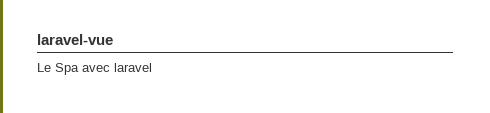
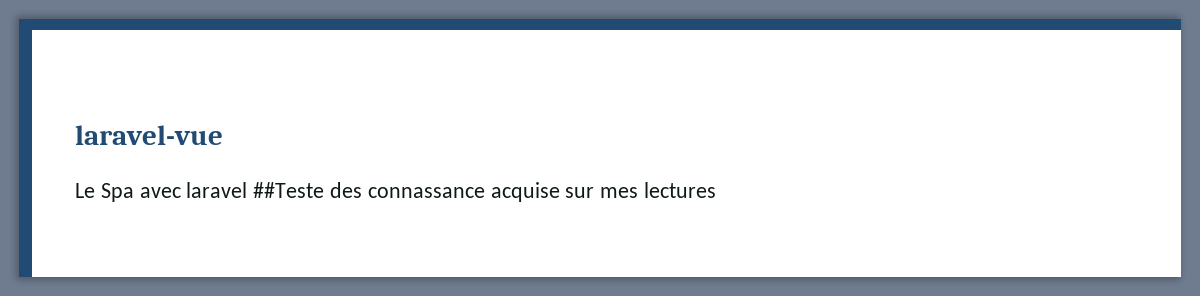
(152, 67) none -> [253,182,717,202] ##Teste des connassance acquise sur mes lectures

